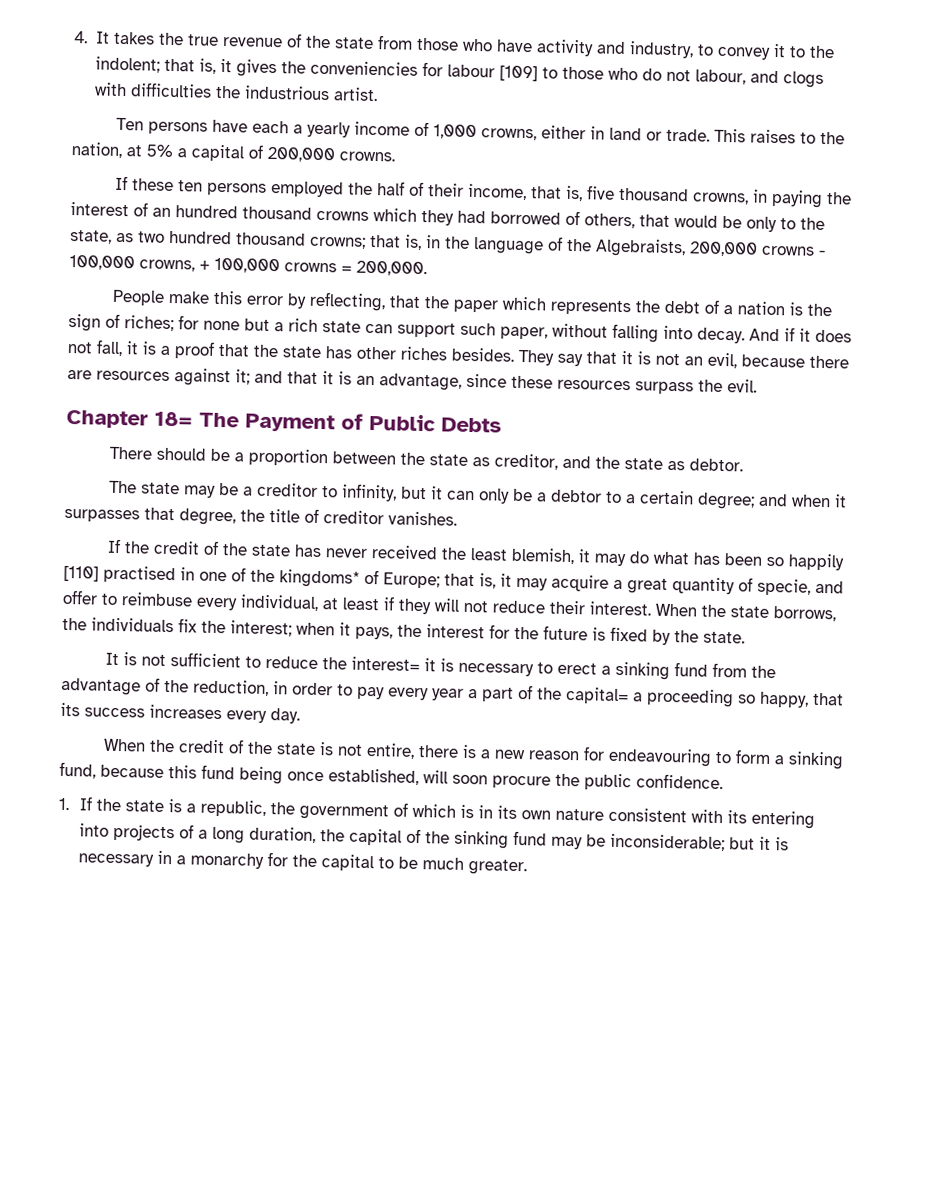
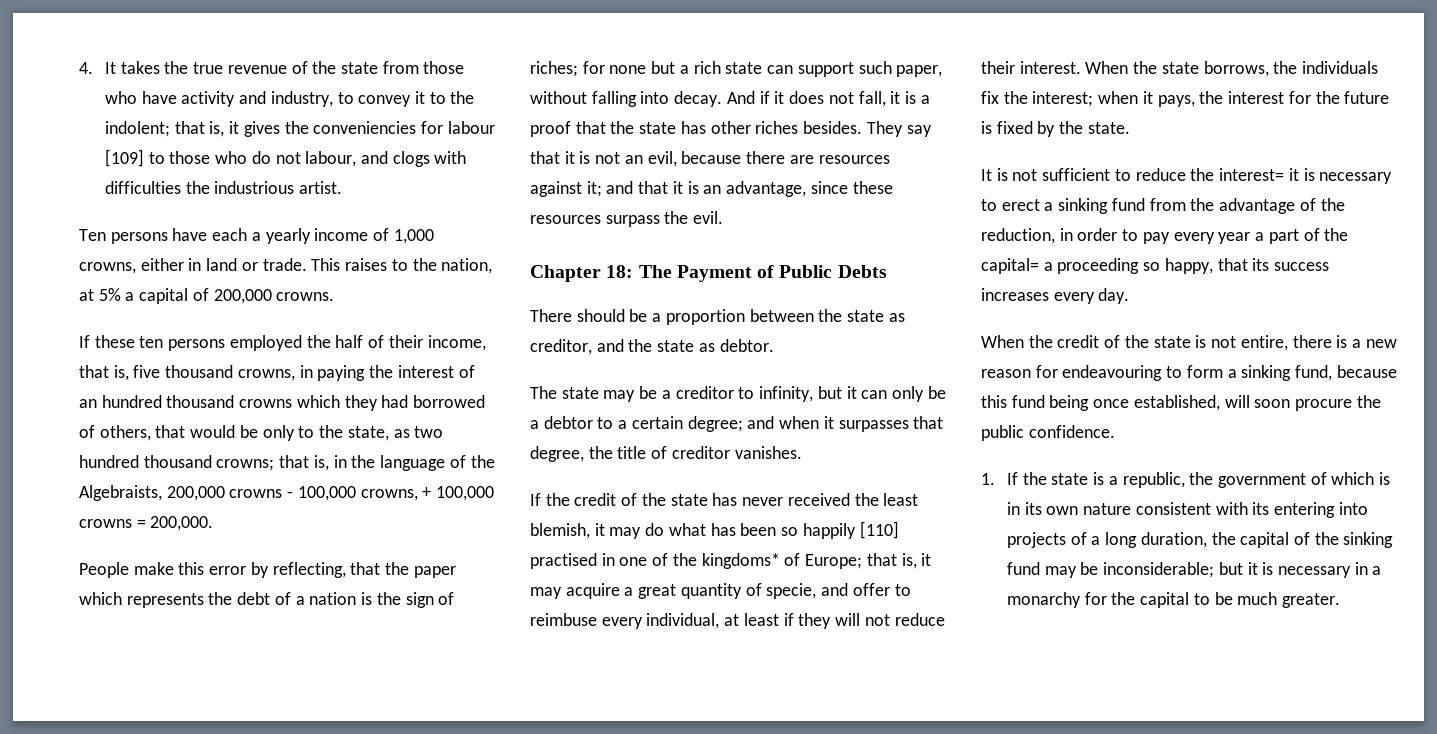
[154,411,193,427] 18= -> [606,265,634,278] 18:

